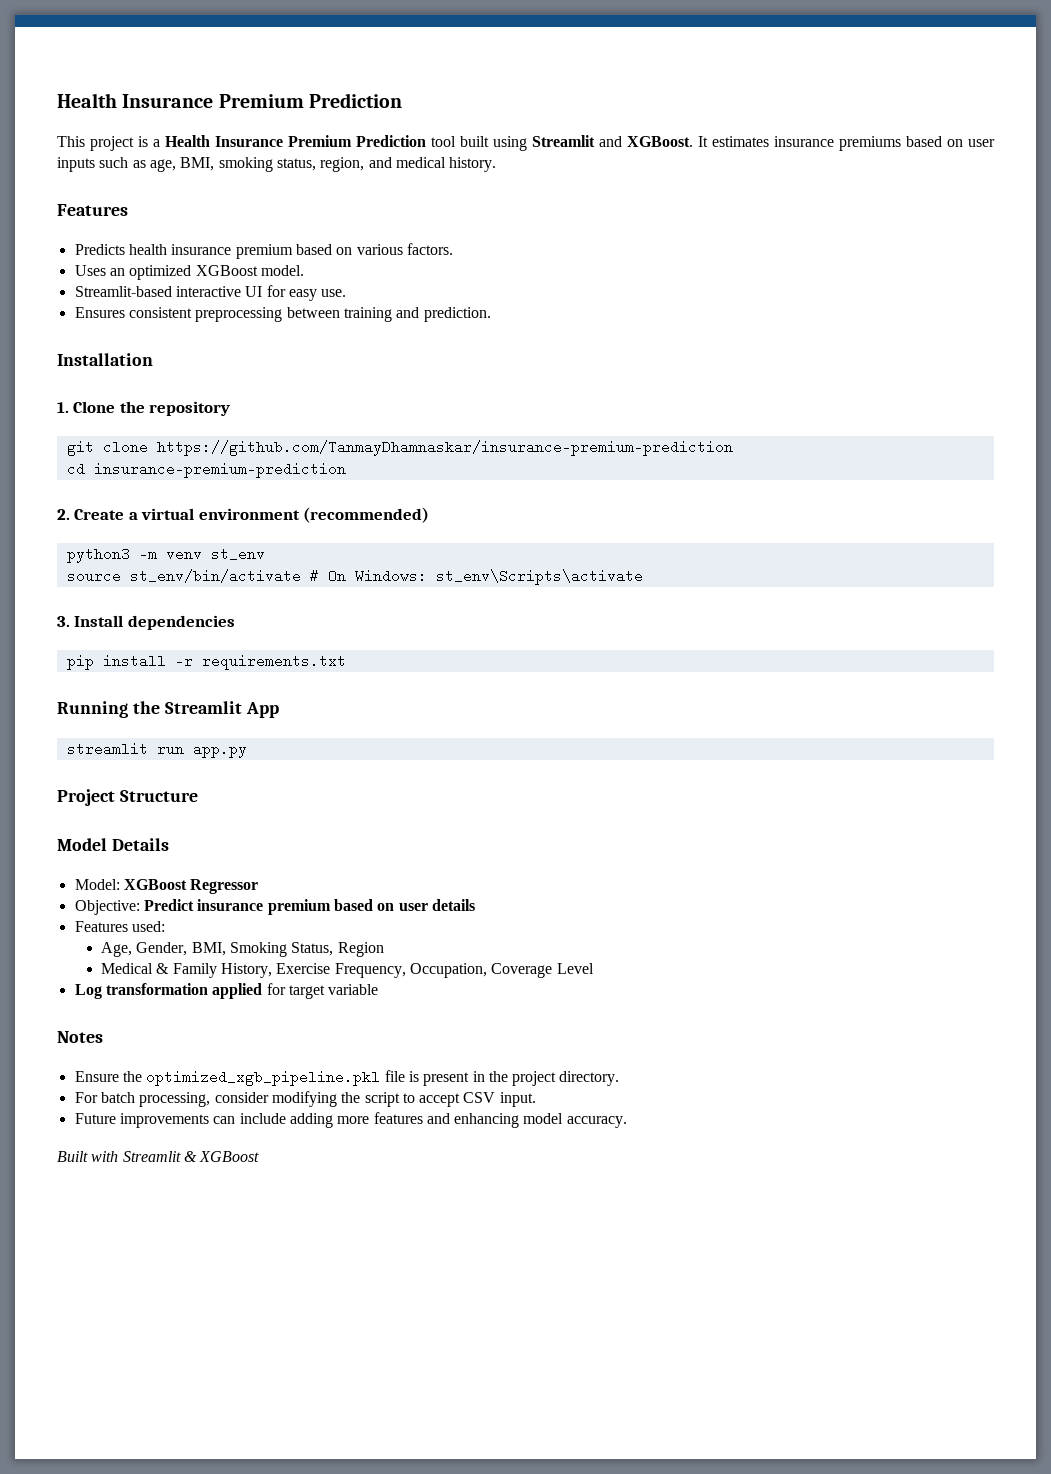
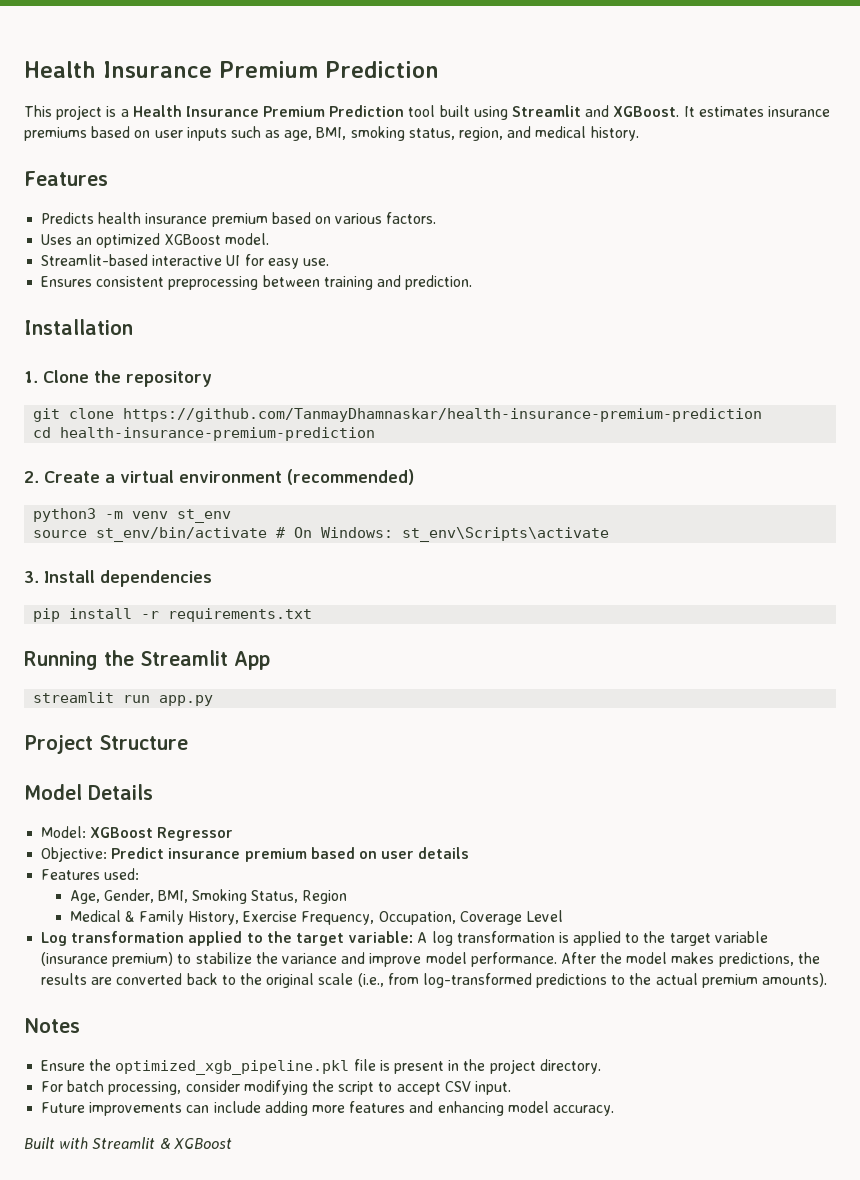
[156,440,733,456] https://github.com/TanmayDhamnaskar/insurance-premium-prediction -> [123,408,763,422] https://github.com/TanmayDhamnaskar/health-insurance-premium-prediction
[93,462,346,478] insurance-premium-prediction -> [60,427,376,441] health-insurance-premium-prediction
[266,983,379,999] for target variable -> [246,931,768,946] [41,952,820,967] [41,973,828,988] to the target variable: A log transformation is applied to the target variable (insurance premium) to stabilize the variance and improve model performance. After the model makes predictions, the results are converted back to the original scale (i.e., from log-transformed predictions to the actual premium amounts).

